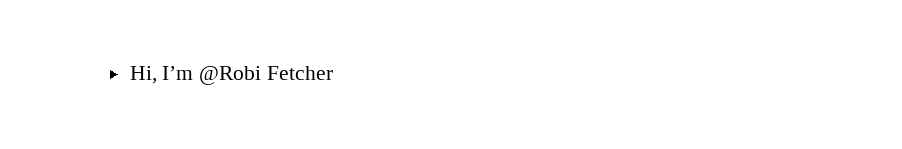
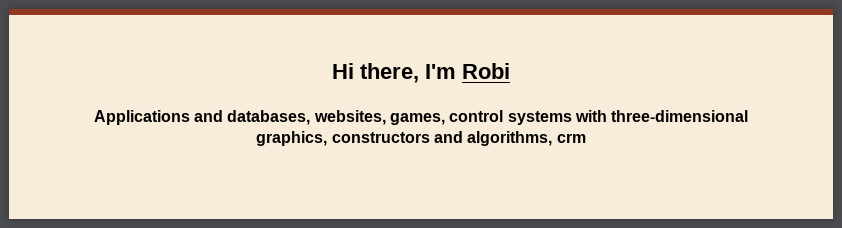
[129,66,334,85] Hi, I’m @Robi Fetcher -> [332,63,510,83] [93,110,749,125] [256,131,586,146] Hi there, I'm Robi // Applications and databases, websites, games, control systems with three-dimensional graphics, constructors and algorithms, crm

